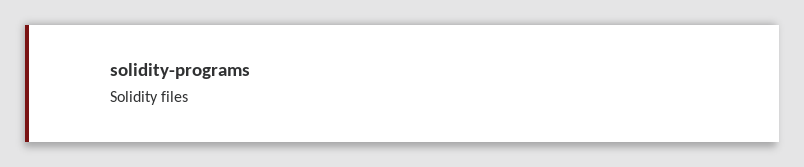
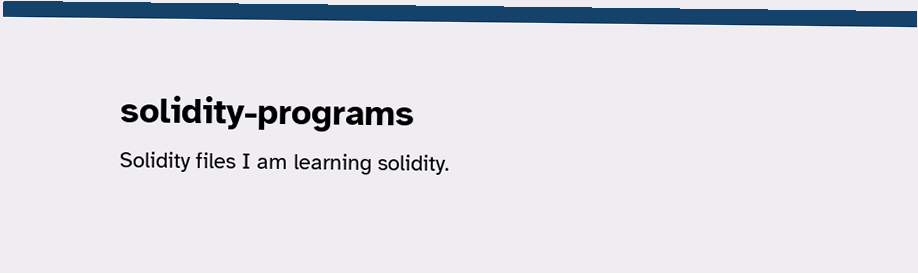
(189, 96) none -> [241,153,450,176] I am learning solidity.

